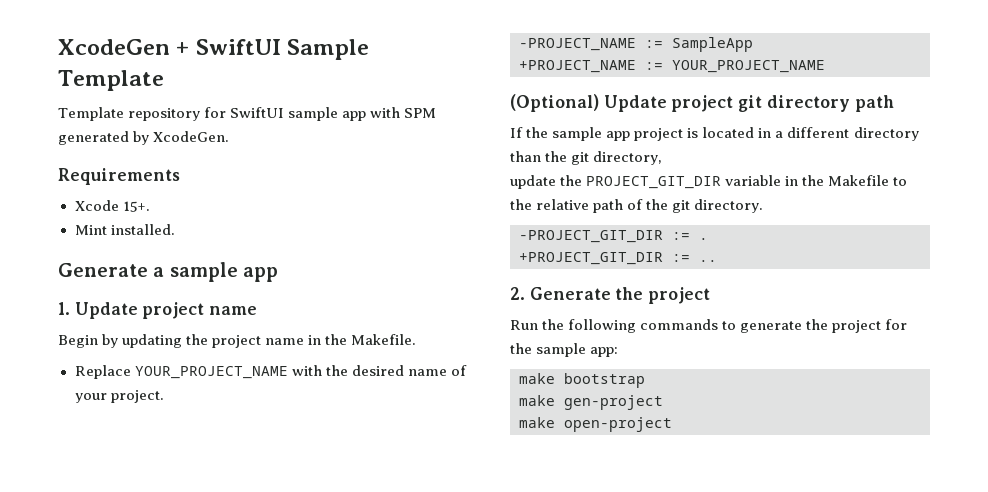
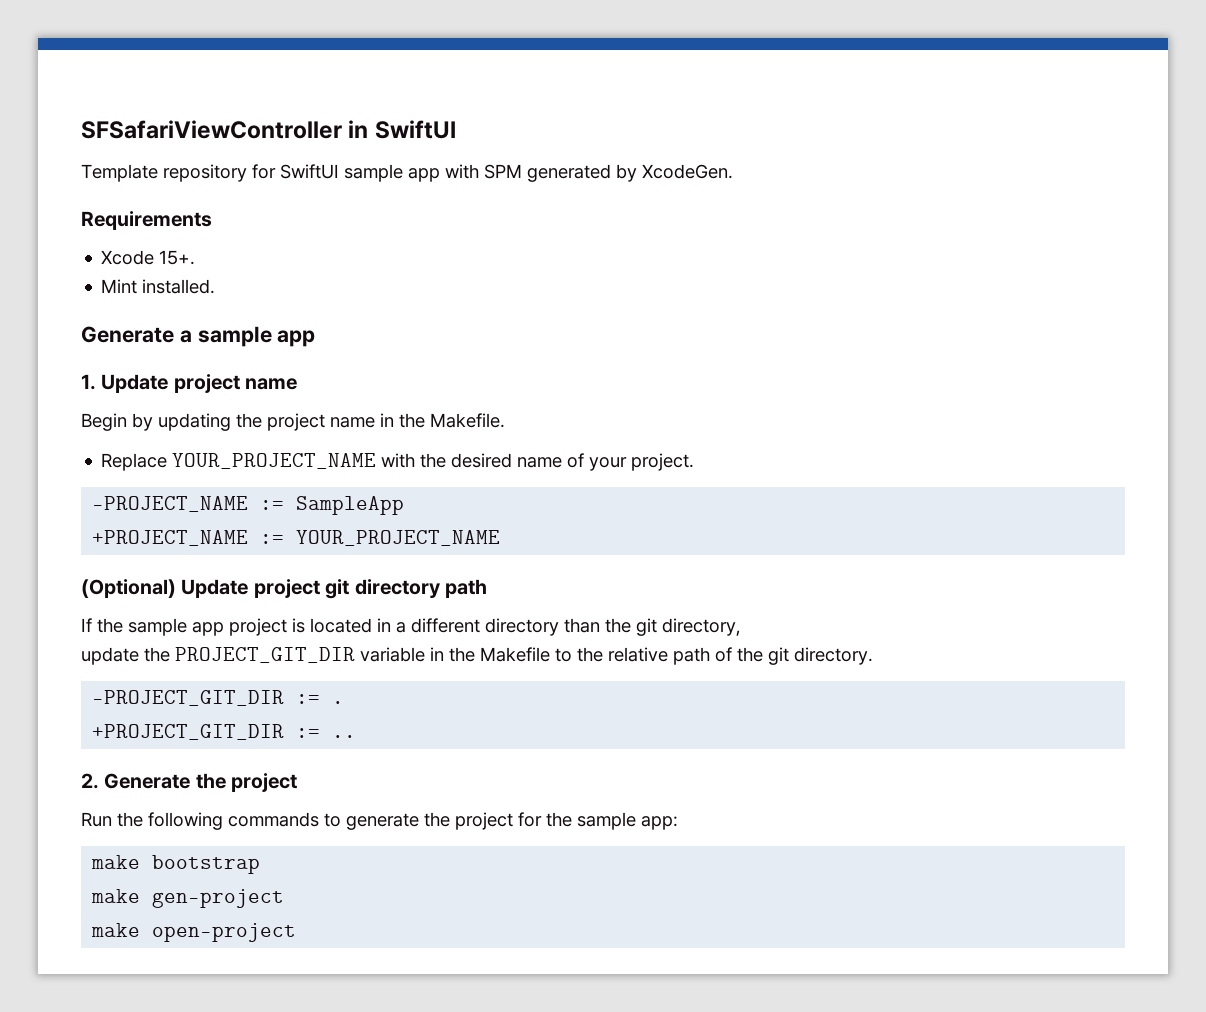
[58,39,370,60] [58,70,164,91] XcodeGen + SwiftUI Sample Template -> [81,120,456,139] SFSafariViewController in SwiftUI

